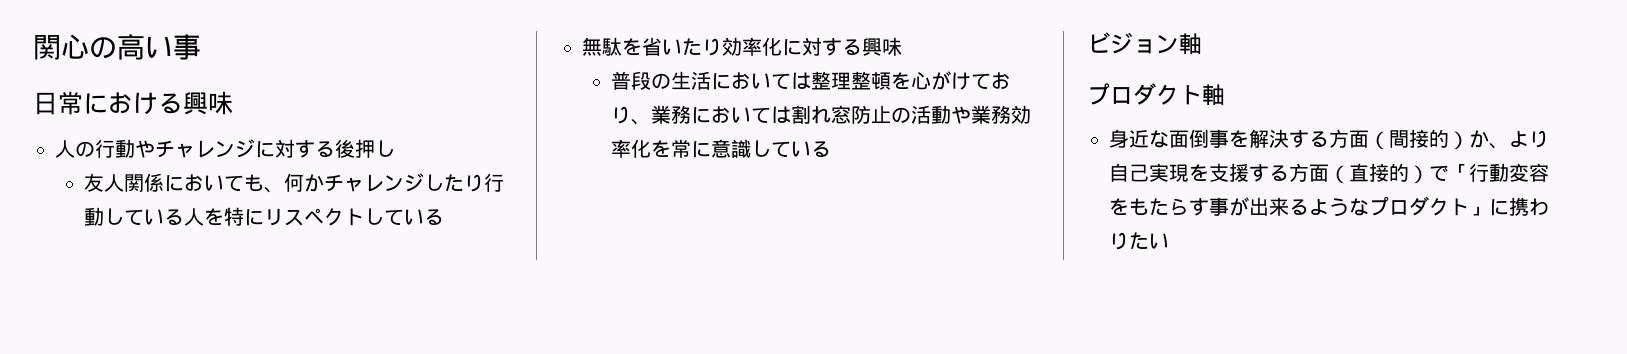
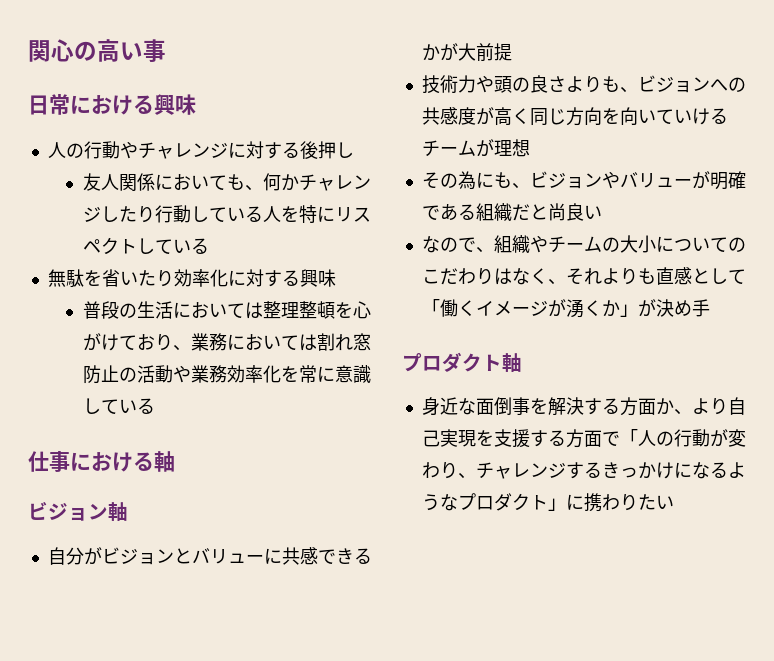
(832, 149) none -> [28,450,175,472] // 仕事における軸
(1202, 44) none -> [47,547,372,565] [421,43,512,61] [421,75,746,94] [421,107,728,126] [421,139,530,157] [421,171,746,190] [421,203,602,222] [421,235,746,254] [421,267,746,285] [421,299,710,318] // 自分がビジョンとバリューに共感できるかが大前提 // 技術力や頭の良さよりも、ビジョンへの共感度が高く同じ方向を向いていけるチームが理想 // その為にも、ビジョンやバリューが明確である組織だと尚良い // なので、組織やチームの大小についてのこだわりはなく、それよりも直感として「働くイメージが湧くか」が決め手
[1369,129,1469,150] （間接的） -> (656, 406) none
[1329,163,1549,184] [1109,197,1289,216] （直接的）で「行動変容をもたらす事が出来 -> [601,429,746,447] [421,462,710,479] で「人の行動が変わり、チャレンジするきっかけにな

